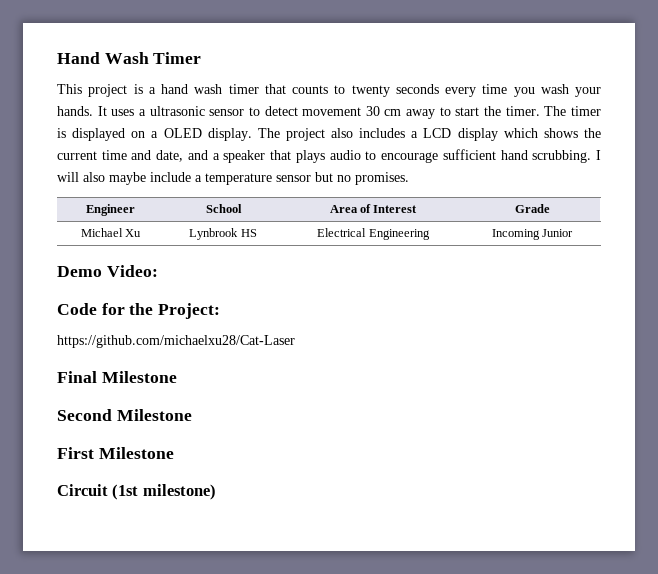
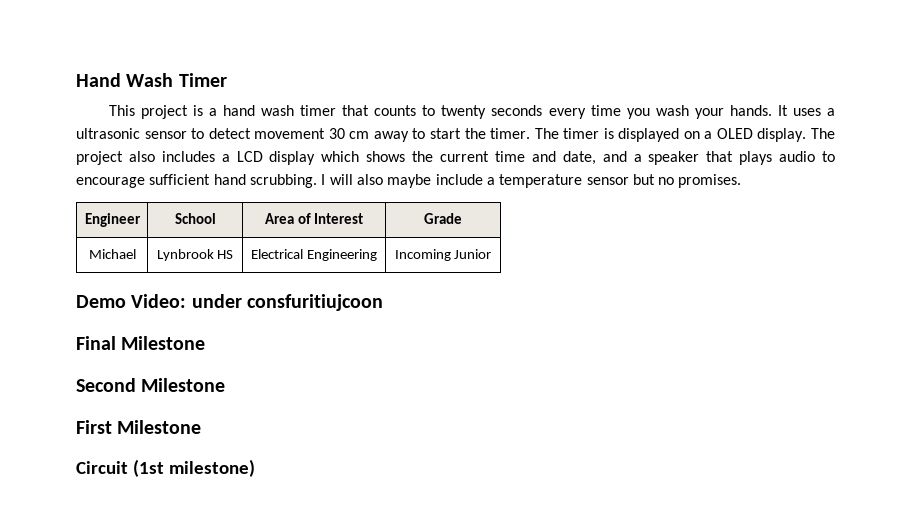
[125,229,142,237] Xu -> (136, 254) none
[57,303,221,319] [57,335,295,348] // Code for the Project: // https://github.com/michaelxu28/Cat-Laser -> [191,294,384,311] under consfuritiujcoon

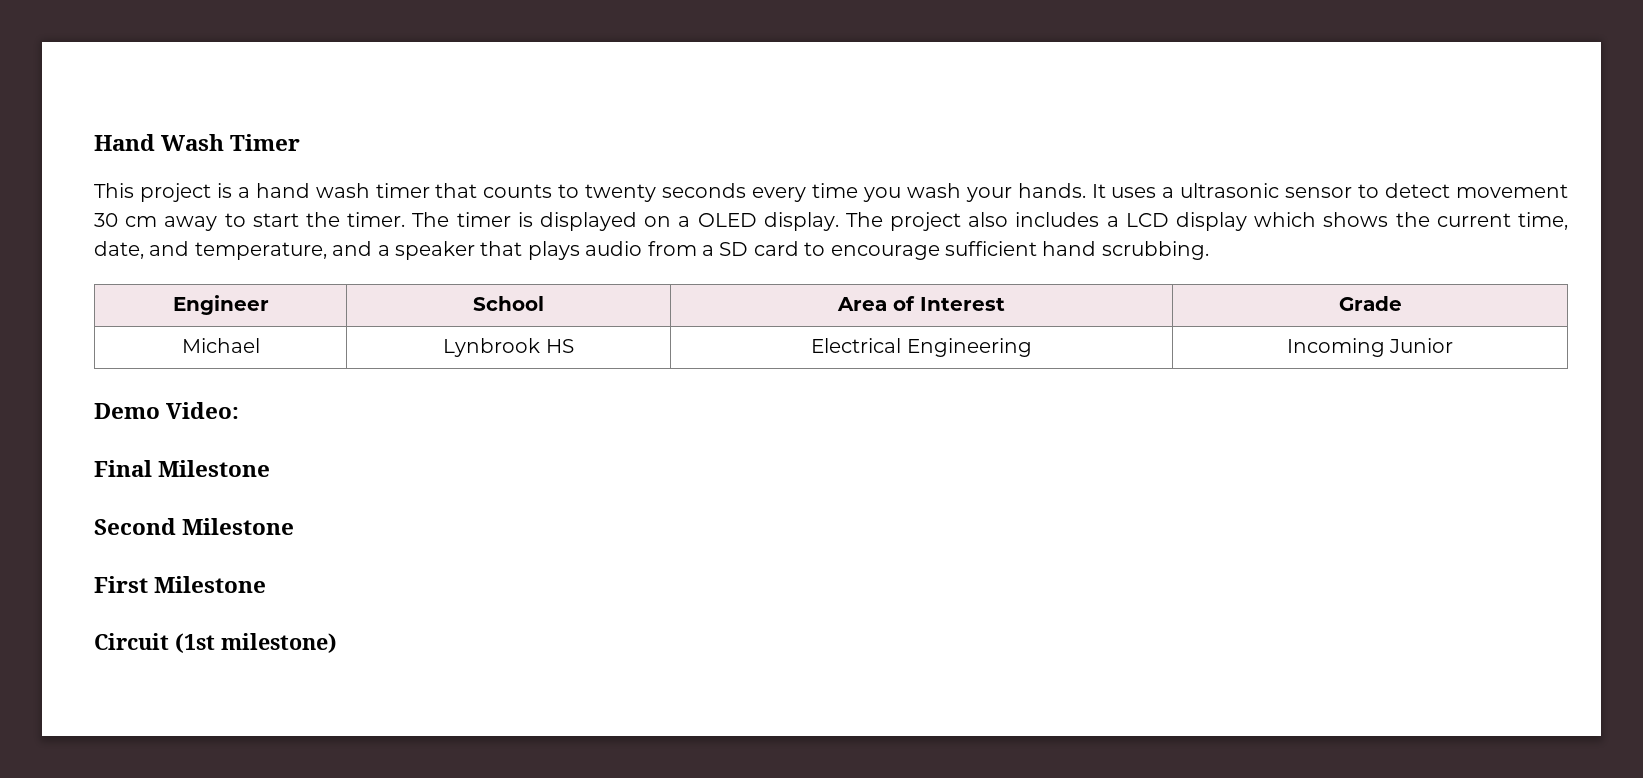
[494,151,596,165] time and date, -> [1517,212,1568,230] [94,241,327,260] time, date, and temperature,
(816, 156) none -> [647,241,799,256] from a SD card
[321,174,742,188] I will also maybe include a temperature sensor but no promises. -> (1209, 250) none
[191,294,384,311] under consfuritiujcoon -> (240, 410) none

